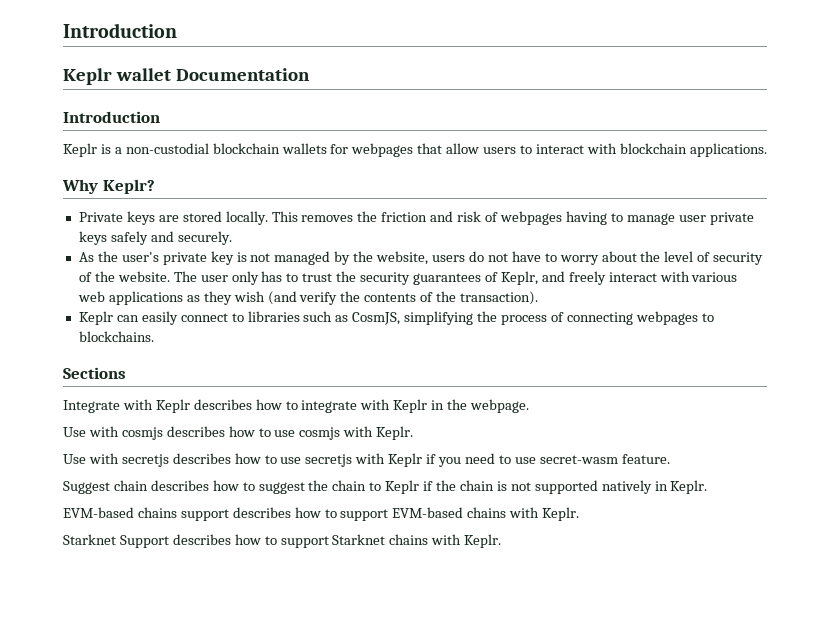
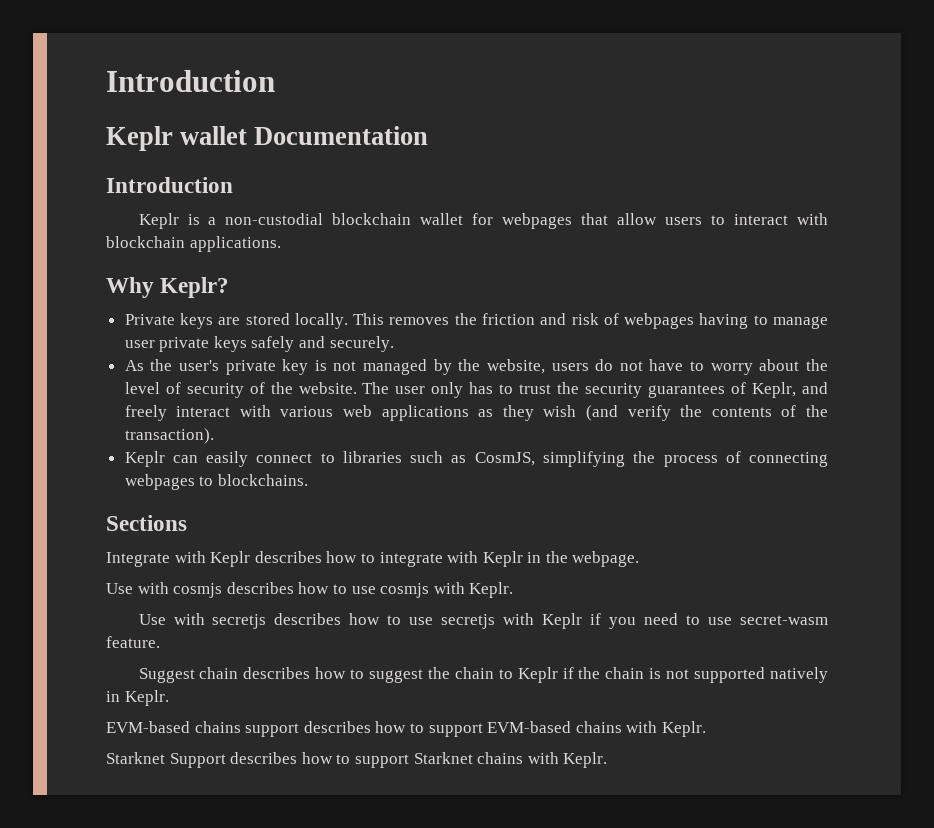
[281,143,327,154] wallets -> [420,213,464,225] wallet

